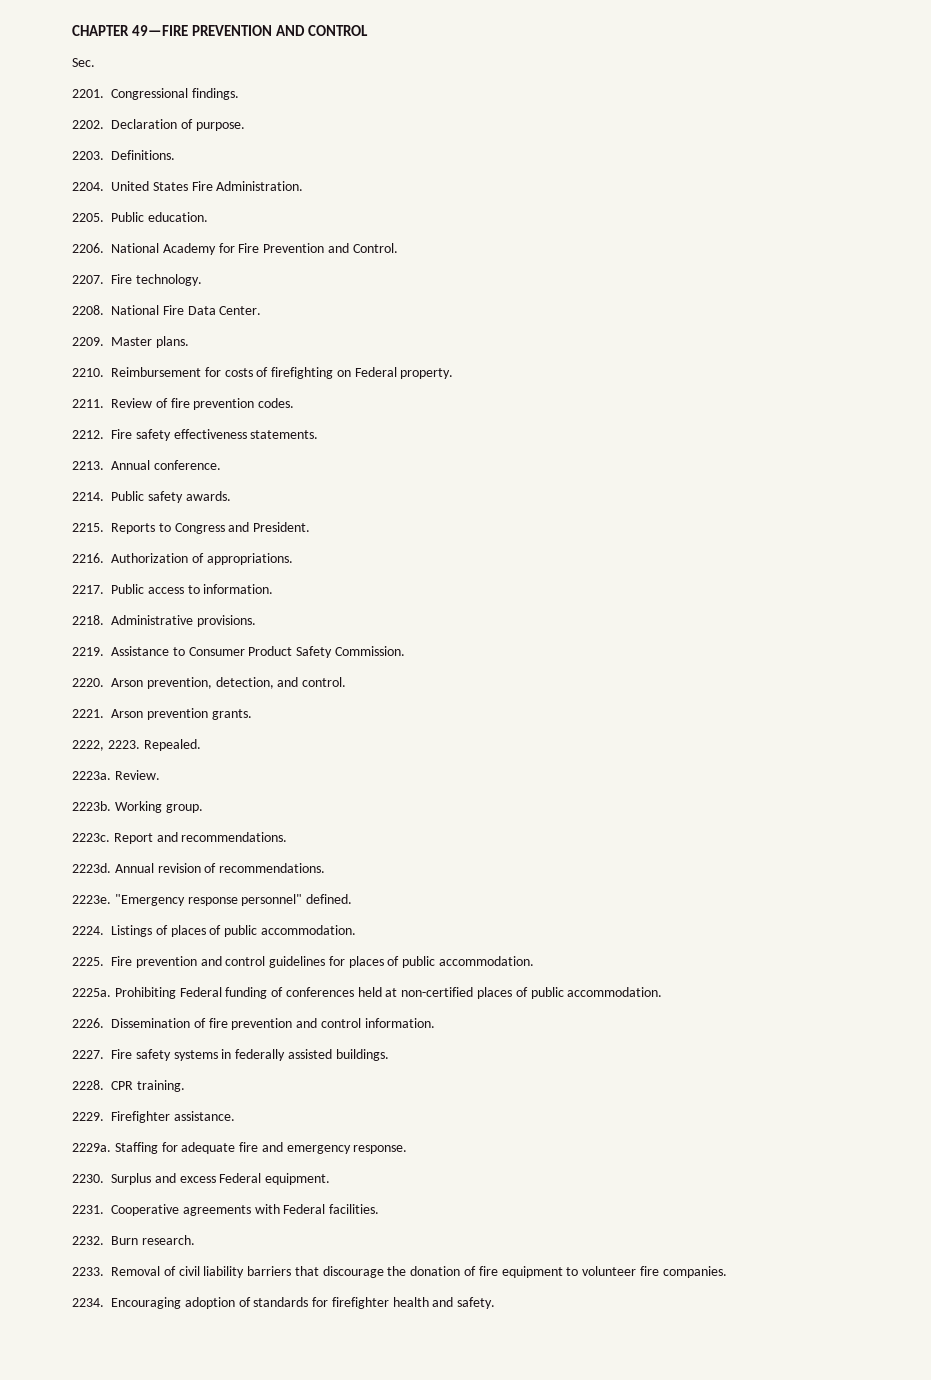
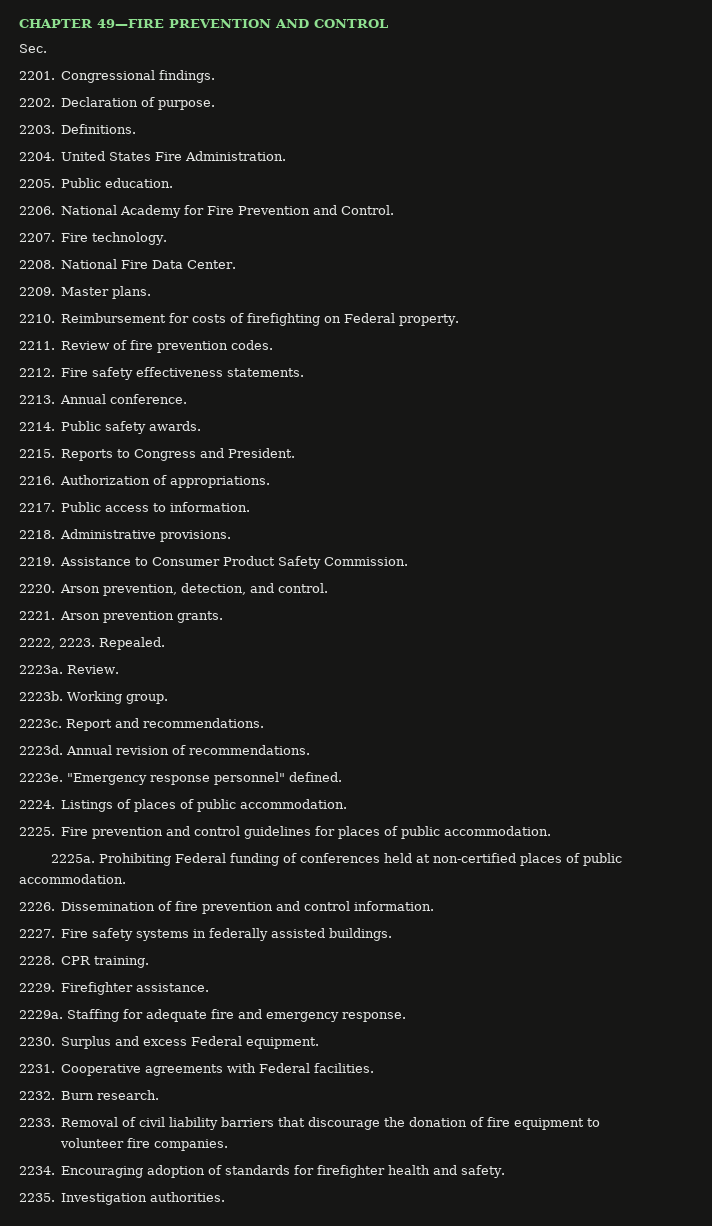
(496, 1303) none -> [19,1192,226,1205] // 2235. Investigation authorities.

